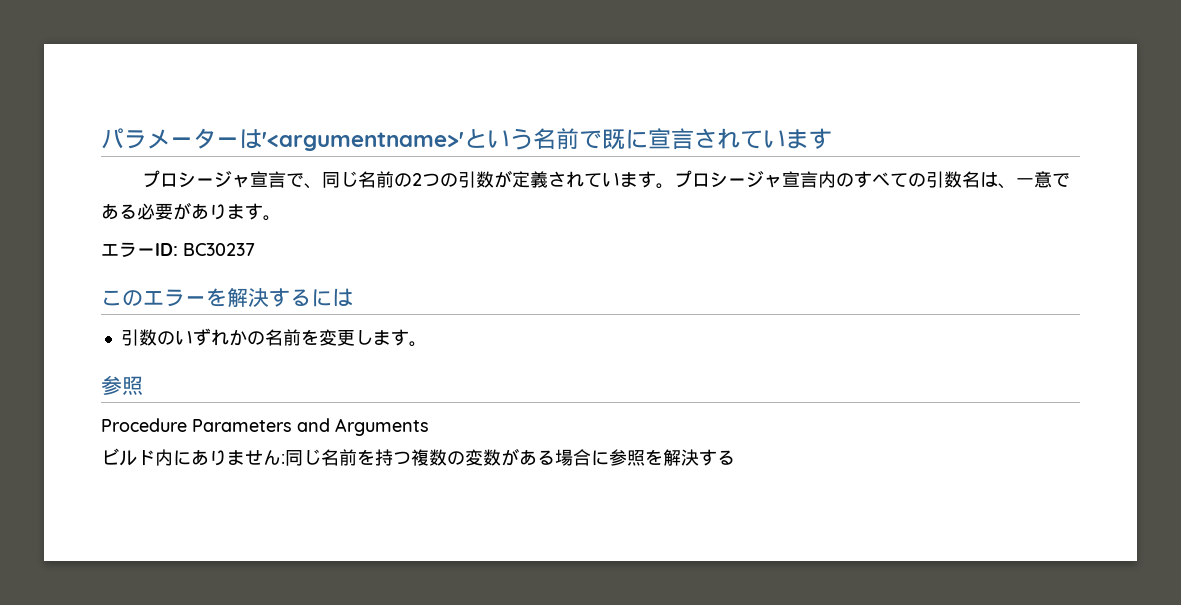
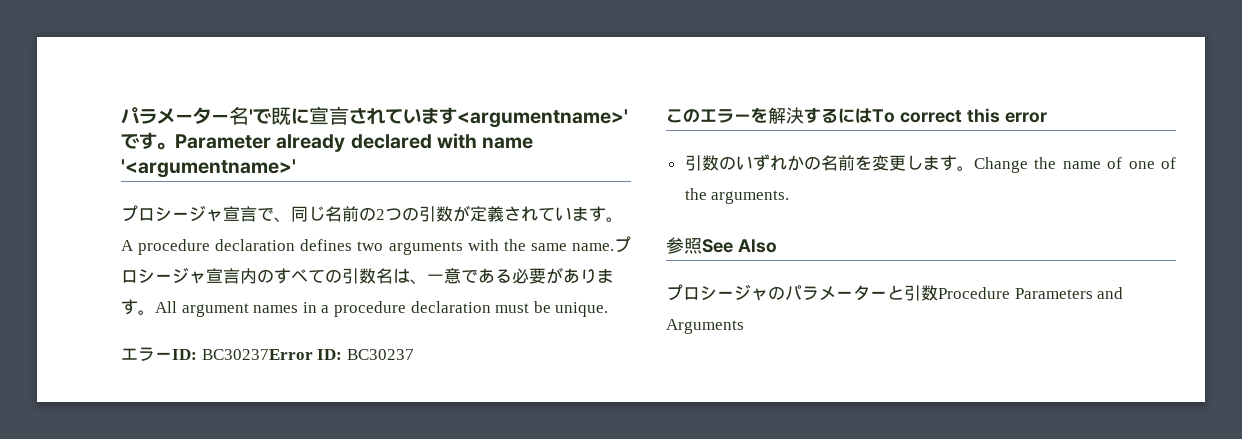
[101,128,579,151] パラメーターは'<argumentname>'という名前 -> [121,106,253,125] パラメーター名'
(832, 138) none -> [457,109,628,128] [121,132,534,152] [121,159,296,178] <argumentname>'です。Parameter already declared with name '<argumentname>'
(675, 186) none -> [121,239,614,255] A procedure declaration defines two arguments with the same name.
(281, 218) none -> [155,301,609,317] All argument names in a procedure declaration must be unique.
(178, 249) none -> [201,349,343,360] BC30237Error ID:
(353, 297) none -> [872,108,1047,123] To correct this error
[101,375,143,395] [101,418,429,436] [101,448,735,466] // 参照 // Procedure Parameters and Arguments // ビルド内にありません:同じ名前を持つ複数の変数がある場合に参照を解決する -> [973,157,1176,173] [684,188,790,204] [666,237,777,254] [666,284,1124,301] [666,319,744,334] Change the name of one of the arguments. // 参照See Also // プロシージャのパラメーターと引数Procedure Parameters and Arguments

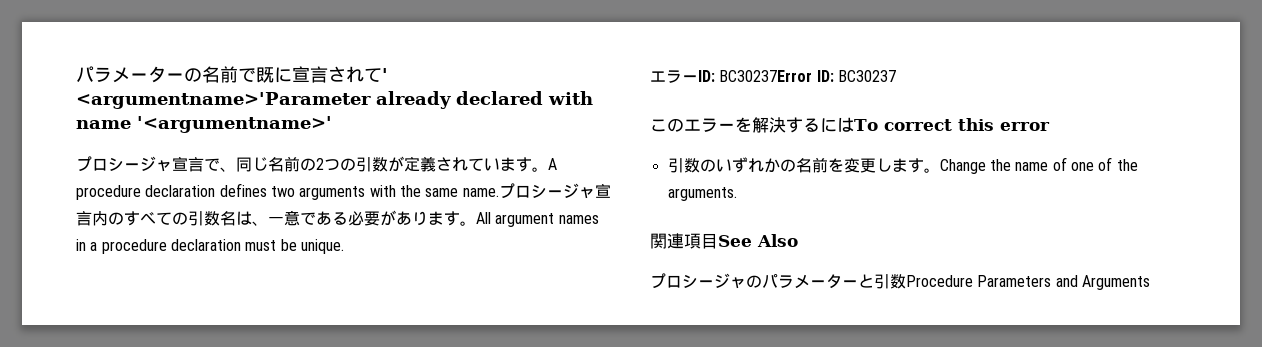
[121,106,253,125] パラメーター名' -> [76,66,238,83] パラメーターの名前
[403,107,628,128] [121,132,271,150] います<argumentname>'です。Parameter -> [382,68,388,81] [76,92,371,109] ' <argumentname>'Parameter
[666,237,702,254] 参照 -> [650,233,718,249] 関連項目

